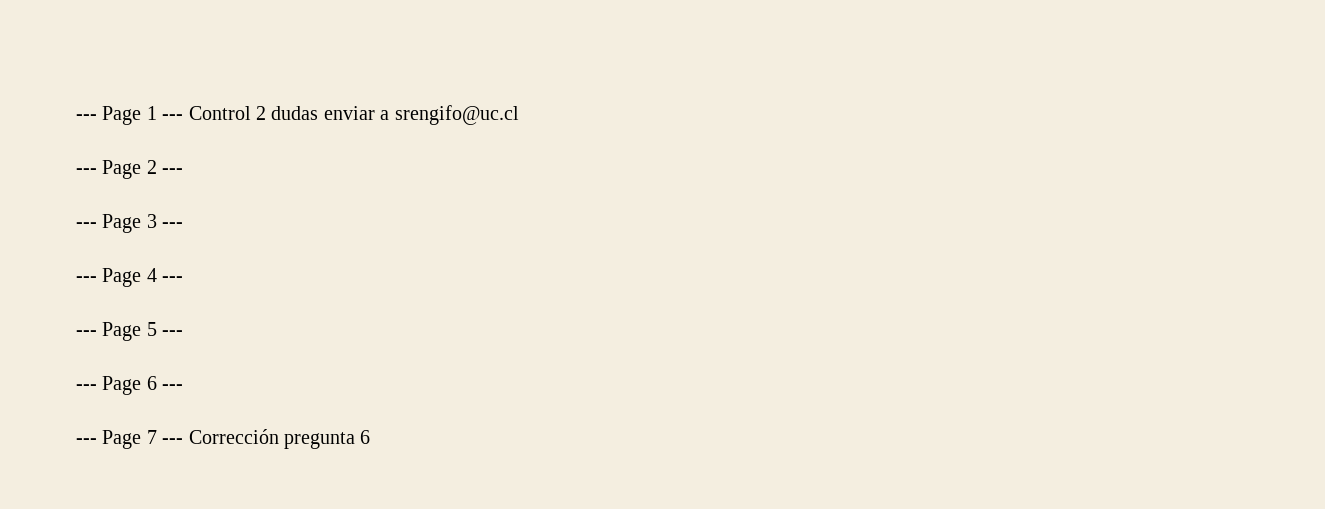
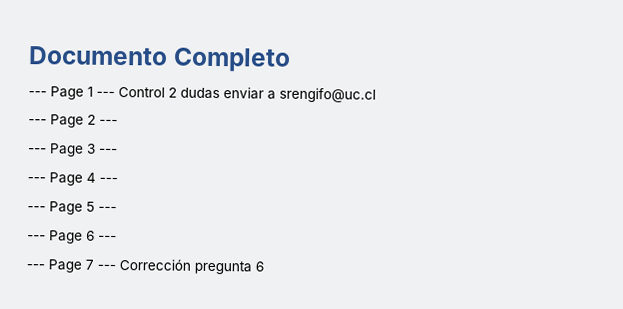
(76, 117) none -> [28,46,291,72] Documento Completo //

